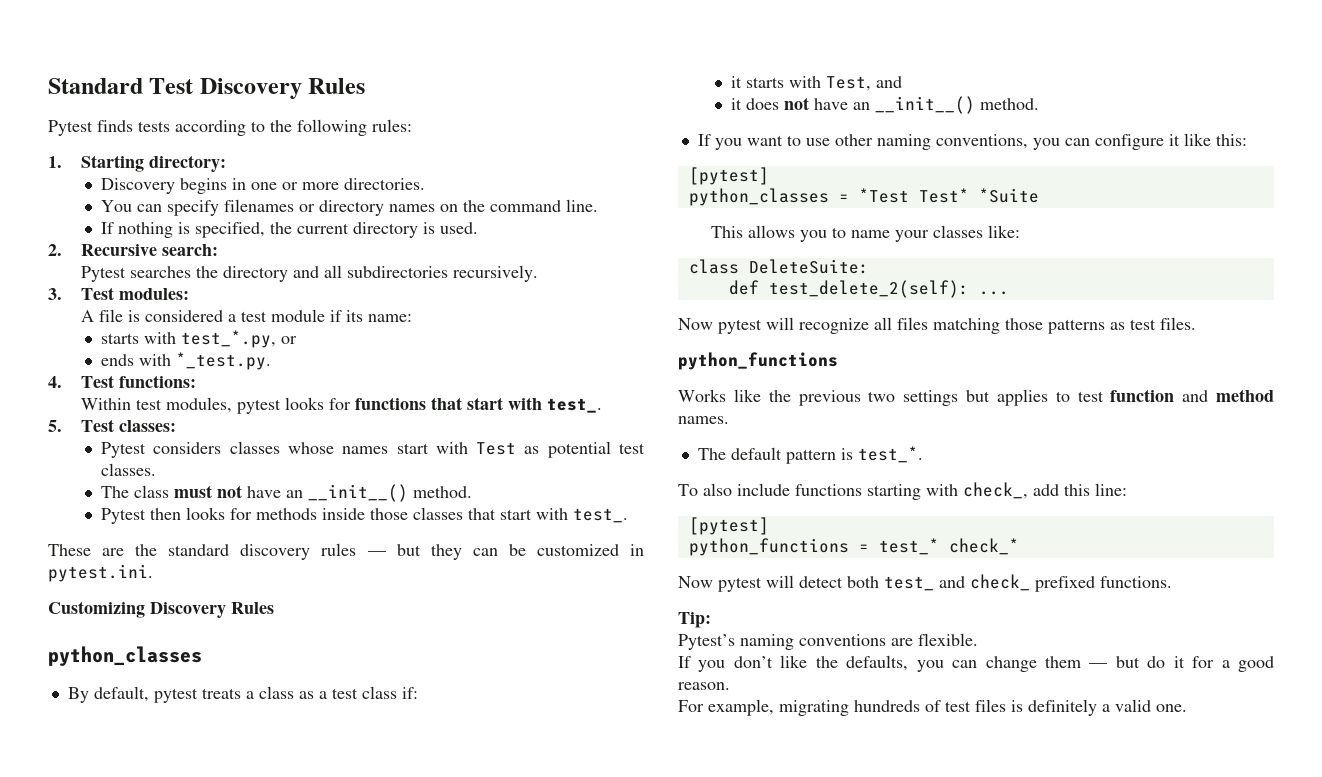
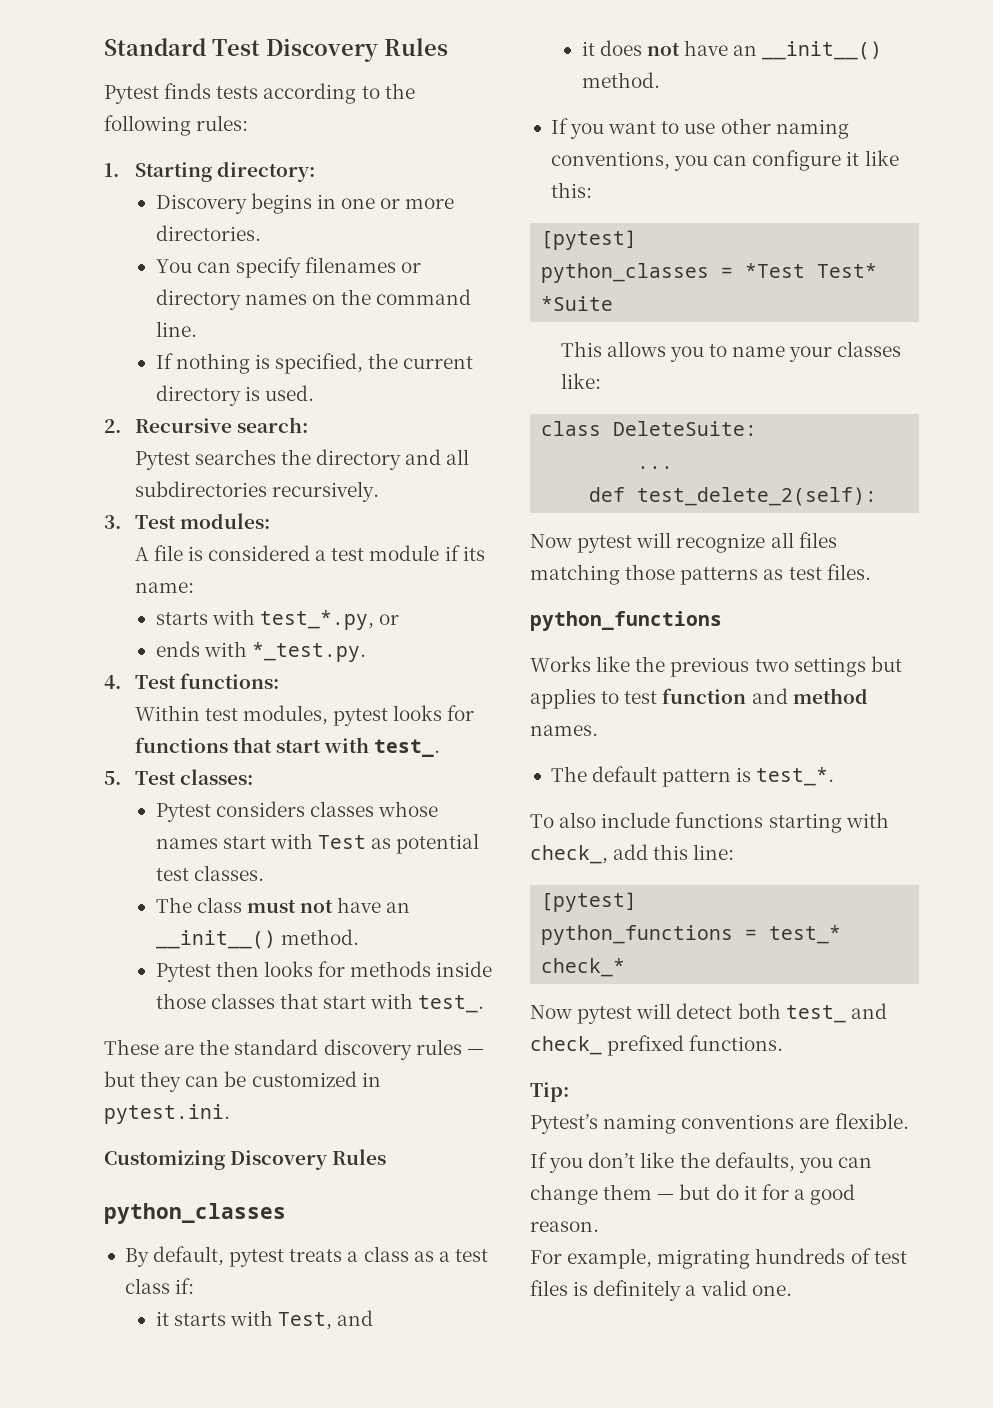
(869, 266) none -> [637,466,674,469] // ...
[978,291,1009,295] ... -> (878, 496) none

